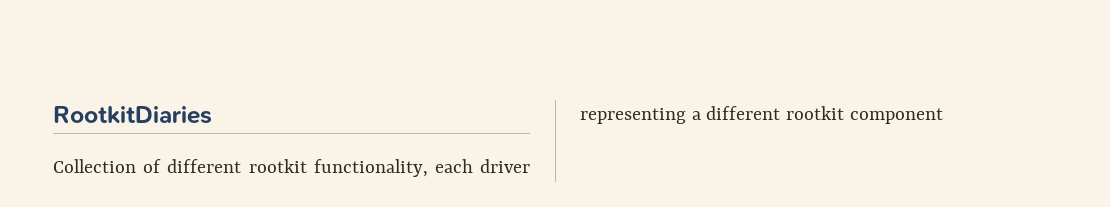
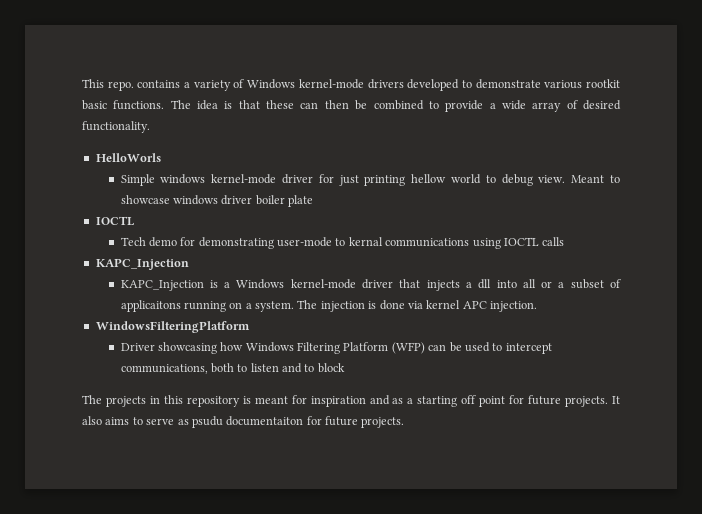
[53,106,212,124] [53,159,530,177] [580,106,943,124] RootkitDiaries // Collection of different rootkit functionality, each driver representing a different rootkit component -> [82,79,620,91] [82,100,622,112] [82,121,150,133] [95,153,161,162] [120,174,621,186] [120,195,314,207] [95,216,134,226] [120,237,565,249] [95,258,189,270] [120,279,621,291] [120,300,538,312] [95,321,250,333] [120,342,552,354] [120,363,345,374] [82,395,621,407] [82,416,405,428] This repo. contains a variety of Windows kernel-mode drivers developed to demonstrate various rootkit basic functions. The idea is that these can then be combined to provide a wide array of desired functionality. // HelloWorls // Simple windows kernel-mode driver for just printing hellow world to debug view. Meant to showcase windows driver boiler plate // IOCTL // Tech demo for demonstrating user-mode to kernal communications using IOCTL calls // KAPC_Injection // KAPC_Injection is a Windows kernel-mode driver that injects a dll into all or a subset of applicaitons running on a system. The injection is done via kernel APC injection. // WindowsFilteringPlatform // Driver showcasing how Windows Filtering Platform (WFP) can be used to intercept communications, both to listen and to block // The projects in this repository is meant for inspiration and as a starting off point for future projects. It also aims to serve as psudu documentaiton for future projects.

